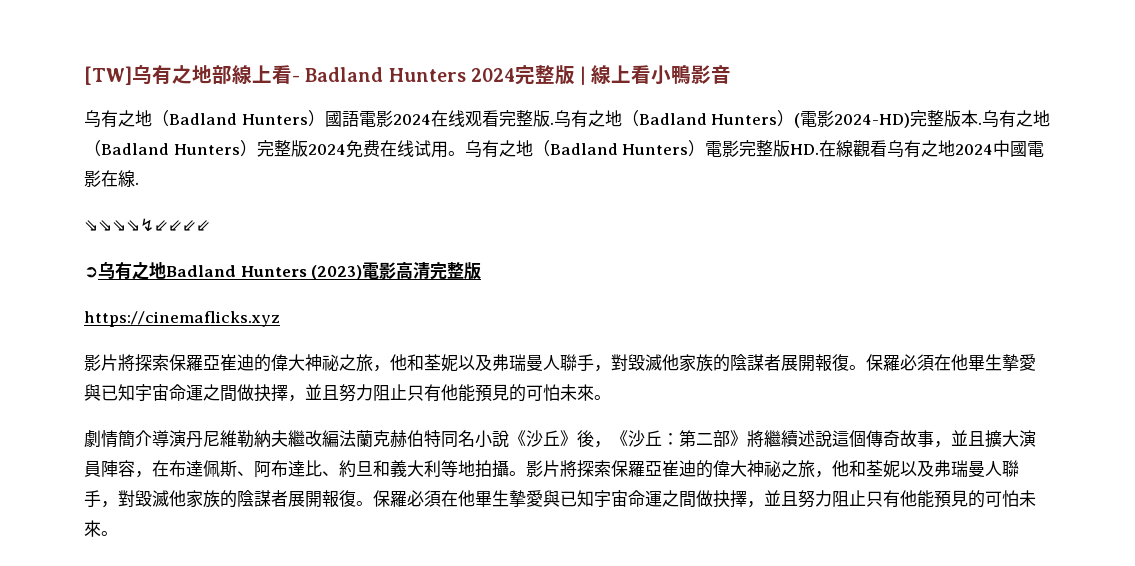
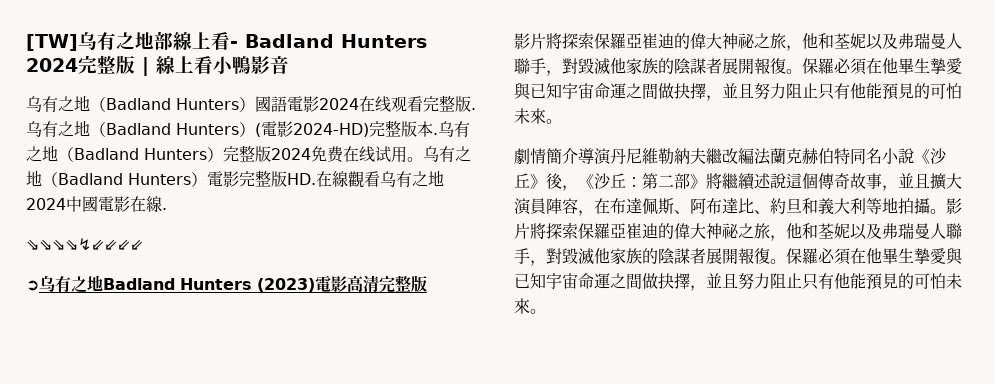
[84,311,280,327] // https://cinemaflicks.xyz -> (427, 283) none

